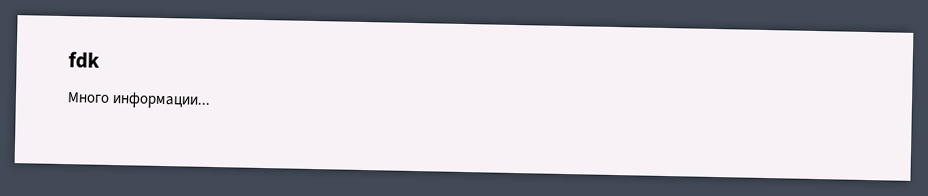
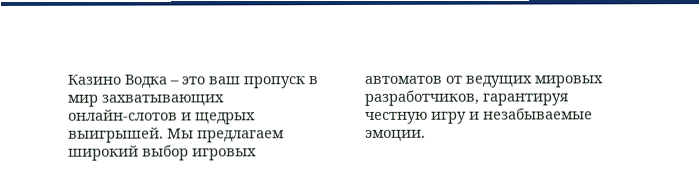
[68,51,100,69] [67,92,212,109] fdk // Много информации... -> [67,74,318,89] [68,94,225,107] [68,109,256,125] [68,127,285,143] [68,144,257,161] [364,75,603,88] [364,89,569,106] [365,107,593,124] [365,129,426,142] Казино Водка – это ваш пропуск в мир захватывающих онлайн-слотов и щедрых выигрышей. Мы предлагаем широкий выбор игровых автоматов от ведущих мировых разработчиков, гарантируя честную игру и незабываемые эмоции.

